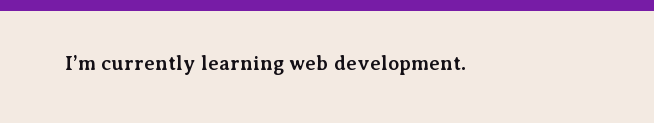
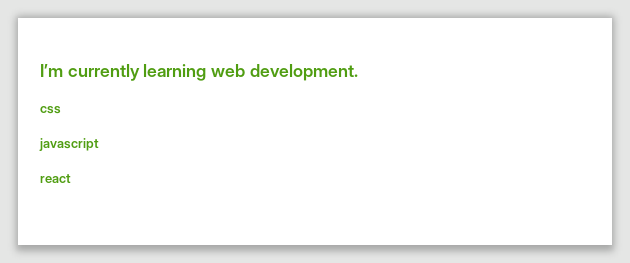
(466, 65) none -> [40,106,61,114] [39,138,99,151] [40,174,71,183] // css // javascript // react

